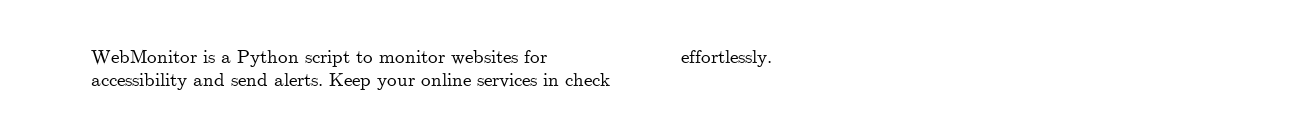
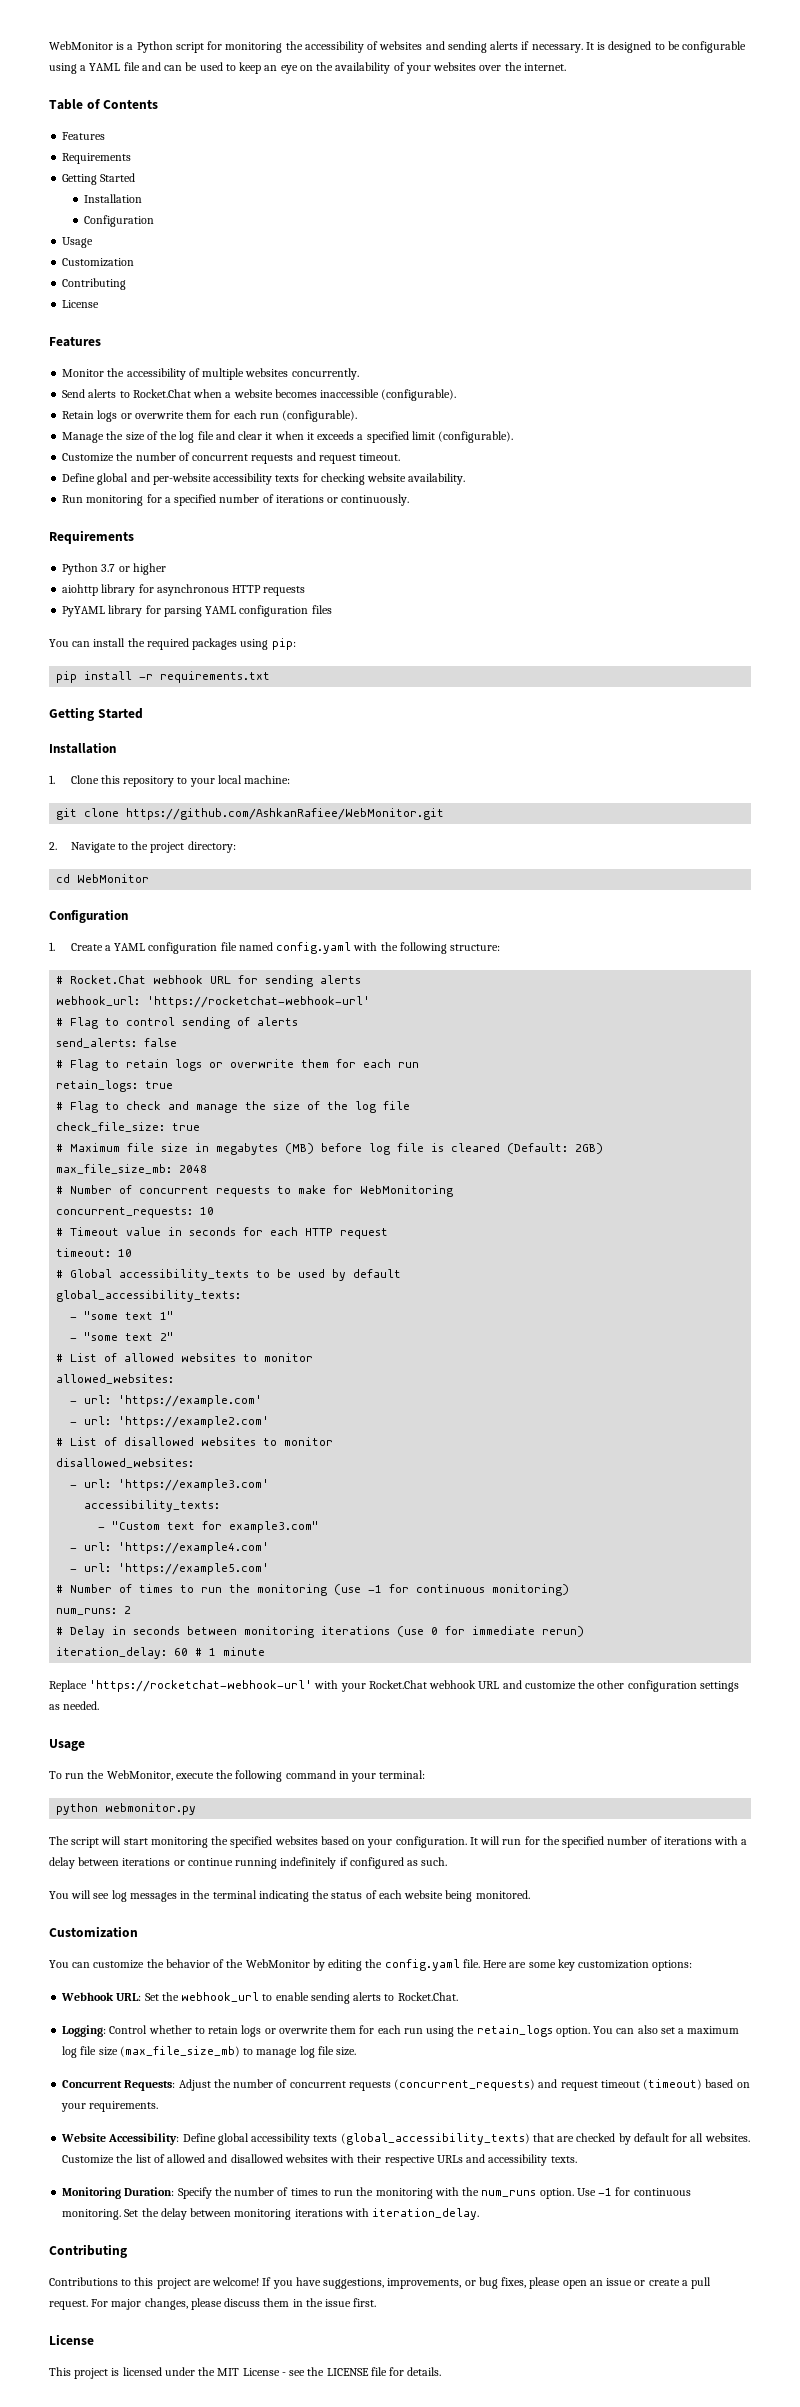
[356,50,547,65] [91,73,610,90] [681,50,772,67] to monitor websites for accessibility and send alerts. Keep your online services in check effortlessly. -> [207,41,747,53] [49,62,566,74] [49,99,159,110] [62,132,106,140] [62,153,132,164] [62,173,136,185] [83,194,142,203] [83,215,154,227] [62,237,94,248] [62,258,135,267] [62,278,127,290] [62,300,100,308] [49,336,101,347] [62,368,359,380] [62,389,457,401] [62,410,358,422] [62,431,514,443] [62,452,401,464] [62,473,466,485] [62,494,410,506] [49,530,134,544] [62,563,166,575] [62,584,306,596] [62,605,332,617] [49,638,296,650] [56,671,271,683] [49,707,143,721] [49,743,116,754] [49,775,291,787] [56,808,445,820] [49,841,236,853] [56,874,150,883] [49,910,128,923] [49,942,501,954] [56,975,362,987] [56,996,371,1008] [56,1017,299,1029] [56,1038,178,1048] [56,1059,420,1071] [56,1080,174,1092] [56,1101,411,1113] [56,1122,201,1132] [56,1143,604,1155] [56,1164,208,1174] [56,1185,454,1197] [56,1207,215,1218] [56,1227,389,1239] [56,1248,133,1257] [56,1269,402,1281] [56,1290,242,1302] [70,1311,175,1320] [70,1332,175,1341] [56,1353,314,1362] [56,1374,175,1384] [70,1395,263,1407] [70,1416,270,1428] [56,1437,334,1446] [56,1458,195,1468] [70,1479,270,1491] [84,1500,221,1512] [98,1521,320,1533] [70,1542,270,1554] [70,1563,270,1575] [56,1584,570,1596] [56,1606,132,1615] [56,1626,585,1638] [56,1647,266,1659] [49,1680,739,1692] [49,1701,100,1710] [49,1739,85,1751] [49,1770,426,1782] [56,1803,197,1815] [49,1836,748,1848] [49,1857,448,1869] [49,1890,530,1902] [49,1926,138,1938] [49,1959,693,1971] [61,1992,458,2004] [62,2025,740,2037] [62,2046,357,2058] [62,2079,750,2091] [61,2101,159,2112] [61,2133,750,2145] [62,2154,577,2166] [62,2187,691,2199] [62,2208,480,2220] [49,2244,127,2258] [49,2277,712,2289] [49,2298,377,2310] [49,2334,94,2345] [49,2367,442,2379] for monitoring the accessibility of websites and sending alerts if necessary. It is designed to be configurable using a YAML file and can be used to keep an eye on the availability of your websites over the internet. // Table of Contents // Features // Requirements // Getting Started // Installation // Configuration // Usage // Customization // Contributing // License // Features // Monitor the accessibility of multiple websites concurrently. // Send alerts to Rocket.Chat when a website becomes inaccessible (configurable). // Retain logs or overwrite them for each run (configurable). // Manage the size of the log file and clear it when it exceeds a specified limit (configurable). // Customize the number of concurrent requests and request timeout. // Define global and per-website accessibility texts for checking website availability. // Run monitoring for a specified number of iterations or continuously. // Requirements // Python 3.7 or higher // aiohttp library for asynchronous HTTP requests // PyYAML library for parsing YAML configuration files // You can install the required packages using pip: // pip install -r requirements.txt // Getting Started // Installation // 1. Clone this repository to your local machine: // git clone https://github.com/AshkanRafiee/WebMonitor.git // 2. Navigate to the project directory: // cd WebMonitor // Configuration // 1. Create a YAML configuration file named config.yaml with the following structure: // # Rocket.Chat webhook URL for sending alerts // webhook_url: 'https://rocketchat-webhook-url' // # Flag to control sending of alerts // send_alerts: false // # Flag to retain logs or overwrite them for each run // retain_logs: true // # Flag to check and manage the size of the log file // check_file_size: true // # Maximum file size in megabytes (MB) before log file is cleared (Default: 2GB) // max_file_size_mb: 2048 // # Number of concurrent requests to make for WebMonitoring // concurrent_requests: 10 // # Timeout value in seconds for each HTTP request // timeout: 10 // # Global accessibility_texts to be used by default // global_accessibility_texts: // - "some text 1" // - "some text 2" // # List of allowed websites to monitor // allowed_websites: // - url: 'https://example.com' // - url: 'https://example2.com' // # List of disallowed websites to monitor // disallowed_websites: // - url: 'https://example3.com' // accessibility_texts: // - "Custom text for example3.com" // - url: 'https://example4.com' // - url: 'https://example5.com' // # Number of times to run the monitoring (use -1 for continuous monitoring) // num_runs: 2 // # Delay in seconds between monitoring iterations (use 0 for immediate rerun) // iteration_delay: 60 # 1 minute // Replace 'https://rocketchat-webhook-url' with your Rocket.Chat webhook URL and customize the other configuration settings as needed. // Usage // To run the WebMonitor, execute the following command in your terminal: // python webmonitor.py // The script will start monitoring the specified websites based on your configuration. It will run for the specified number of iterations with a delay between iterations or continue running indefinitely if configured as such. // You will see log messages in the terminal indicating the status of each website being monitored. // Customization // You can customize the behavior of the WebMonitor by editing the config.yaml file. Here are some key customization options: // Webhook URL: Set the webhook_url to enable sending alerts to Rocket.Chat. // Logging: Control whether to retain logs or overwrite them for each run using the retain_logs option. You can also set a maximum log file size (max_file_size_mb) to manage log file size. // Concurrent Requests: Adjust the number of concurrent requests (concurrent_requests) and request timeout (timeout) based on your requirements. // Website Accessibility: Define global accessibility texts (global_accessibility_texts) that are checked by default for all websites. Customize the list of allowed and disallowed websites with their respective URLs and accessibility texts. // Monitoring Duration: Specify the number of times to run the monitoring with the num_runs option. Use -1 for continuous monitoring. Set the delay between monitoring iterations with iteration_delay. // Contributing // Contributions to this project are welcome! If you have suggestions, improvements, or bug fixes, please open an issue or create a pull request. For major changes, please discuss them in the issue first. // License // This project is licensed under the MIT License - see the LICENSE file for details.

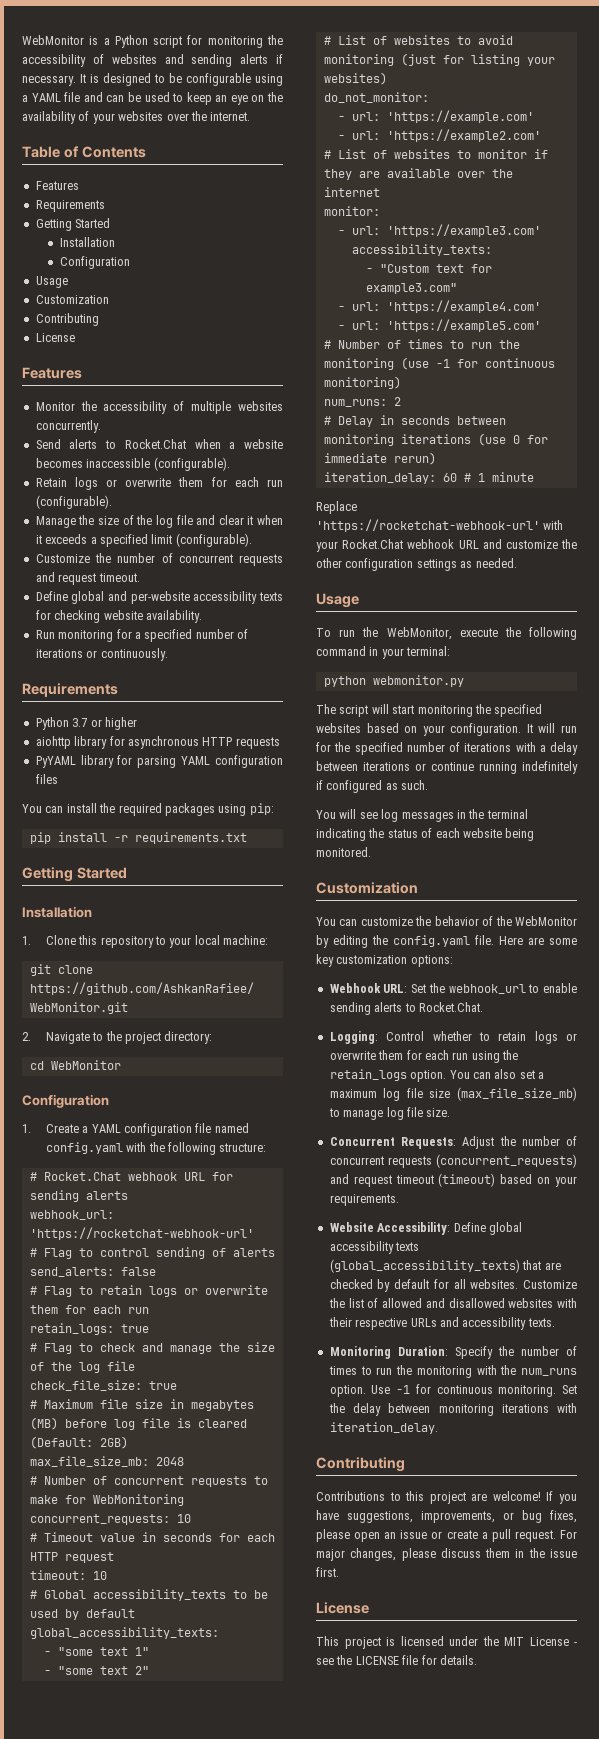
[124,1353,314,1362] [56,1374,175,1384] allowed websites to monitor // allowed_websites: -> [393,35,513,45] [323,53,555,66] [323,72,387,85] [323,92,429,103] websites to avoid monitoring (just for listing your websites) // do_not_monitor:
[124,1437,334,1446] [56,1458,195,1468] disallowed websites to monitor // disallowed_websites: -> [393,149,548,159] [323,168,513,180] [323,187,380,197] [323,206,380,216] websites to monitor if they are available over the internet // monitor:

